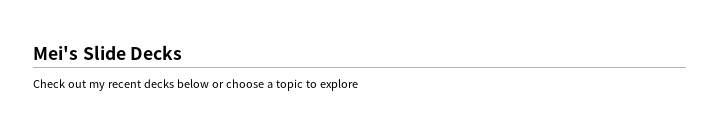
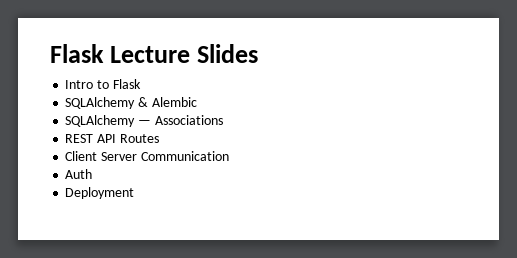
[33,45,183,60] [33,79,358,91] Mei's Slide Decks // Check out my recent decks below or choose a topic to explore -> [50,44,258,63] [65,79,141,89] [65,97,197,109] [65,115,223,127] [65,134,159,143] [65,151,229,161] [65,169,93,179] [65,187,135,199] Flask Lecture Slides // Intro to Flask // SQLAlchemy & Alembic // SQLAlchemy — Associations // REST API Routes // Client Server Communication // Auth // Deployment

